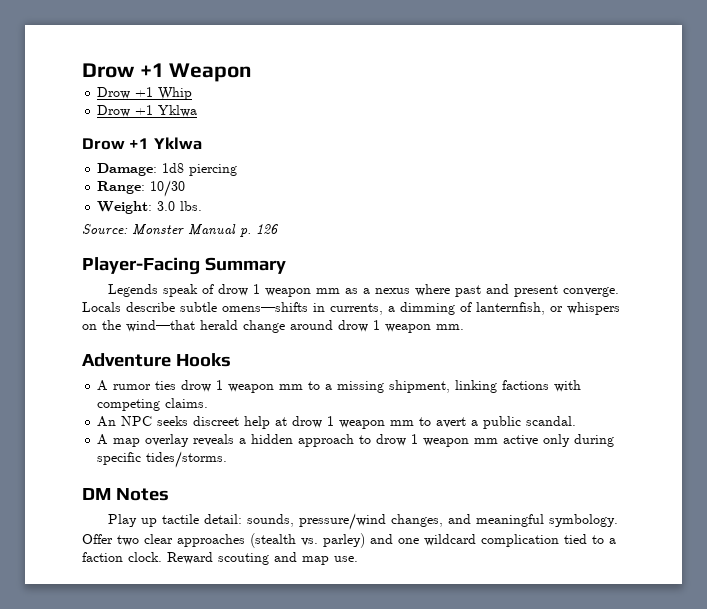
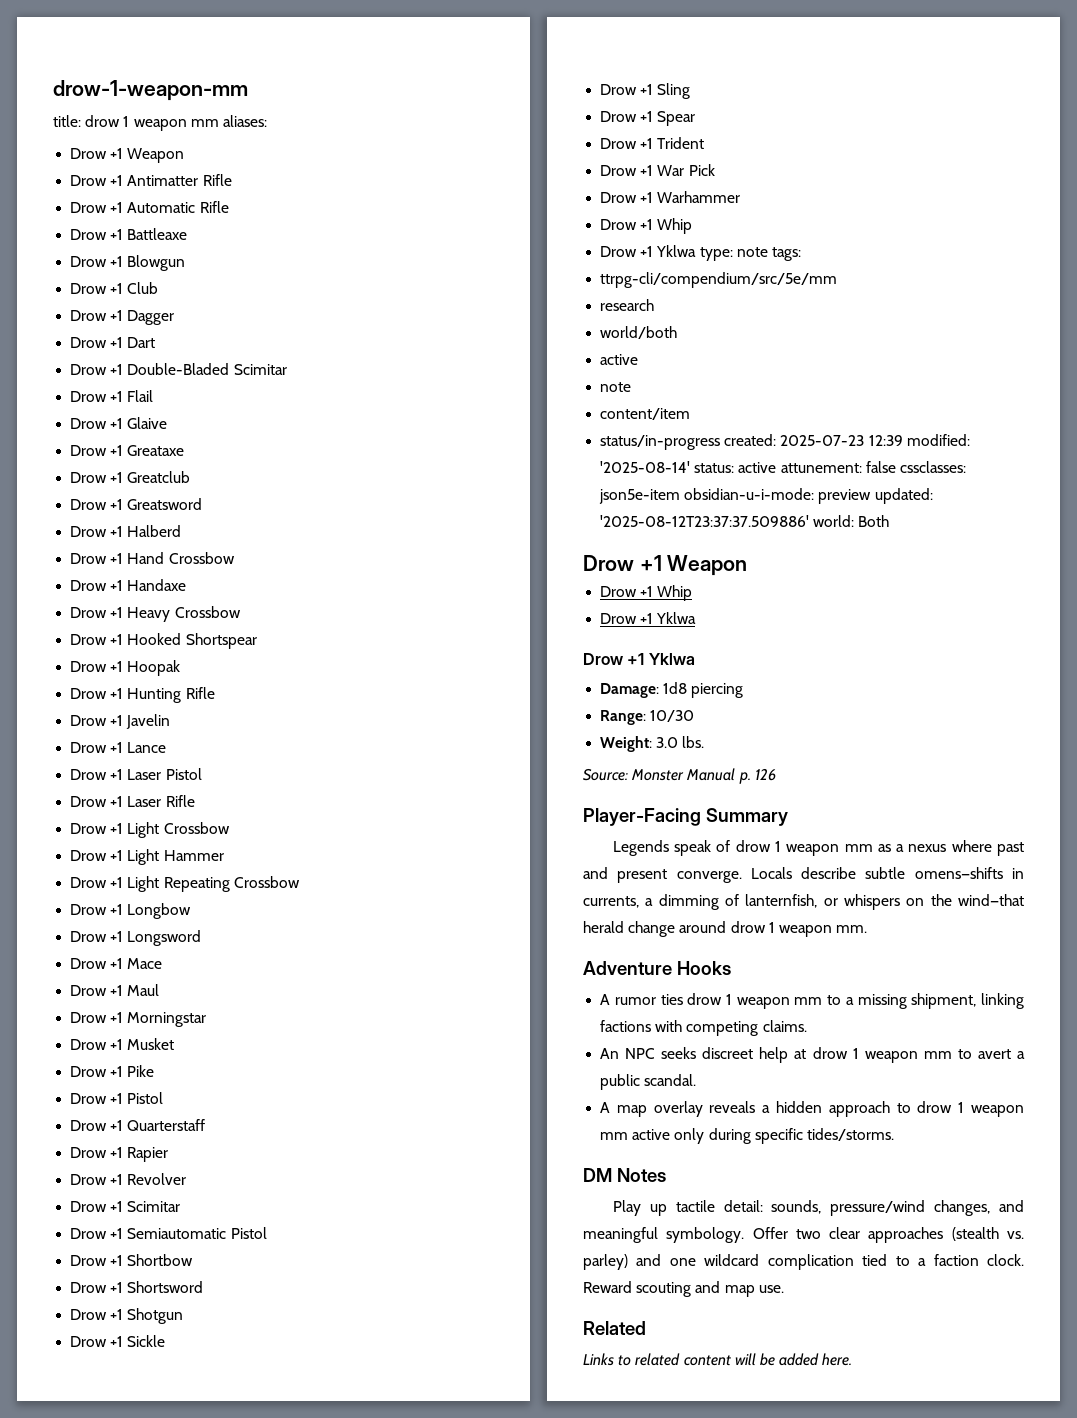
(82, 70) none -> [53,80,248,101] [53,115,267,131] [70,148,185,163] [70,174,232,186] [70,201,229,213] [70,228,188,240] [70,255,186,271] [70,282,159,294] [70,310,175,325] [70,337,156,348] [70,363,287,375] [70,390,154,402] [70,417,168,429] [70,445,185,456] [70,471,191,483] [70,498,203,510] [70,525,182,537] [70,552,235,564] [70,579,187,591] [70,606,241,622] [70,633,257,649] [70,660,181,676] [70,687,215,703] [70,714,171,729] [70,742,167,753] [70,768,202,780] [70,795,195,807] [70,822,230,838] [70,849,224,865] [70,876,300,892] [70,903,192,919] [70,930,202,946] [70,958,163,969] [70,984,160,996] [70,1012,207,1027] [70,1038,175,1050] [70,1065,155,1077] [70,1092,164,1104] [70,1119,206,1131] [70,1147,169,1162] [70,1173,187,1185] [70,1201,181,1212] [70,1227,267,1239] [70,1254,194,1266] [70,1281,204,1293] [70,1308,184,1324] [70,1335,166,1347] [600,83,691,99] [600,111,696,126] [600,137,705,149] [600,164,715,176] [600,191,741,203] [600,218,693,234] [600,245,801,261] [600,272,838,288] [600,299,655,311] [600,326,678,339] [600,354,639,365] [600,382,632,392] [600,408,691,420] [600,434,970,450] [600,461,966,473] [599,488,933,504] [600,515,890,527] drow-1-weapon-mm // title: drow 1 weapon mm aliases: // Drow +1 Weapon // Drow +1 Antimatter Rifle // Drow +1 Automatic Rifle // Drow +1 Battleaxe // Drow +1 Blowgun // Drow +1 Club // Drow +1 Dagger // Drow +1 Dart // Drow +1 Double-Bladed Scimitar // Drow +1 Flail // Drow +1 Glaive // Drow +1 Greataxe // Drow +1 Greatclub // Drow +1 Greatsword // Drow +1 Halberd // Drow +1 Hand Crossbow // Drow +1 Handaxe // Drow +1 Heavy Crossbow // Drow +1 Hooked Shortspear // Drow +1 Hoopak // Drow +1 Hunting Rifle // Drow +1 Javelin // Drow +1 Lance // Drow +1 Laser Pistol // Drow +1 Laser Rifle // Drow +1 Light Crossbow // Drow +1 Light Hammer // Drow +1 Light Repeating Crossbow // Drow +1 Longbow // Drow +1 Longsword // Drow +1 Mace // Drow +1 Maul // Drow +1 Morningstar // Drow +1 Musket // Drow +1 Pike // Drow +1 Pistol // Drow +1 Quarterstaff // Drow +1 Rapier // Drow +1 Revolver // Drow +1 Scimitar // Drow +1 Semiautomatic Pistol // Drow +1 Shortbow // Drow +1 Shortsword // Drow +1 Shotgun // Drow +1 Sickle // Drow +1 Sling // Drow +1 Spear // Drow +1 Trident // Drow +1 War Pick // Drow +1 Warhammer // Drow +1 Whip // Drow +1 Yklwa type: note tags: // ttrpg-cli/compendium/src/5e/mm // research // world/both // active // note // content/item // status/in-progress created: 2025-07-23 12:39 modified: '2025-08-14' status: active attunement: false cssclasses: json5e-item obsidian-u-i-mode: preview updated: '2025-08-12T23:37:37.509886' world: Both //
(358, 559) none -> [583,1321,646,1335] [583,1353,853,1366] // Related // Links to related content will be added here.

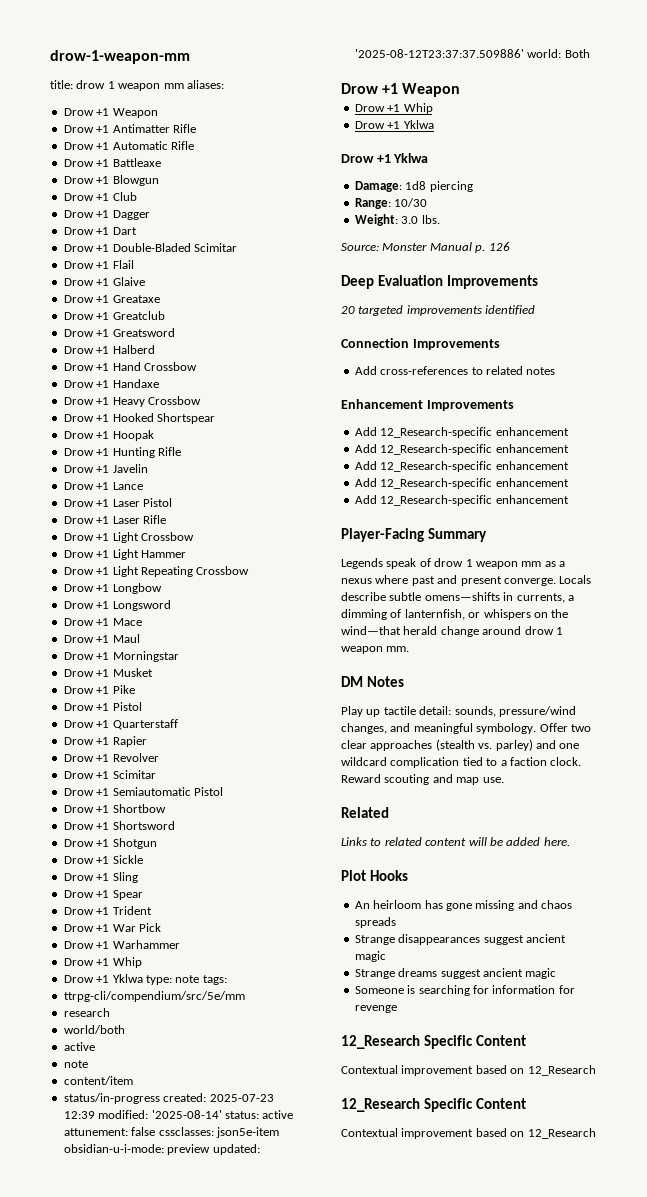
(776, 774) none -> [341,275,538,289] [341,305,536,316] [341,338,500,350] [354,366,556,375] [341,399,514,411] [354,427,569,438] [354,444,569,455] [354,461,569,472] [354,478,569,489] [354,495,569,506] // Deep Evaluation Improvements // 20 targeted improvements identified // Connection Improvements // Add cross-references to related notes // Enhancement Improvements // Add 12_Research-specific enhancement // Add 12_Research-specific enhancement // Add 12_Research-specific enhancement // Add 12_Research-specific enhancement // Add 12_Research-specific enhancement
[583,961,731,975] [600,993,1024,1009] [600,1020,807,1036] [600,1047,1025,1063] [600,1074,697,1090] [600,1101,1024,1117] [600,1128,894,1144] // Adventure Hooks // A rumor ties drow 1 weapon mm to a missing shipment, linking factions with competing claims. // An NPC seeks discreet help at drow 1 weapon mm to avert a public scandal. // A map overlay reveals a hidden approach to drow 1 weapon mm active only during specific tides/storms. -> (410, 649) none
(853, 1359) none -> [341,870,408,881] [354,900,572,911] [354,917,396,928] [354,934,566,945] [354,951,386,962] [354,968,557,979] [354,985,575,996] [354,1005,397,1013] [341,1035,526,1049] [341,1065,596,1076] [341,1098,526,1112] [341,1128,596,1139] // Plot Hooks // An heirloom has gone missing and chaos spreads // Strange disappearances suggest ancient magic // Strange dreams suggest ancient magic // Someone is searching for information for revenge // 12_Research Specific Content // Contextual improvement based on 12_Research // 12_Research Specific Content // Contextual improvement based on 12_Research

